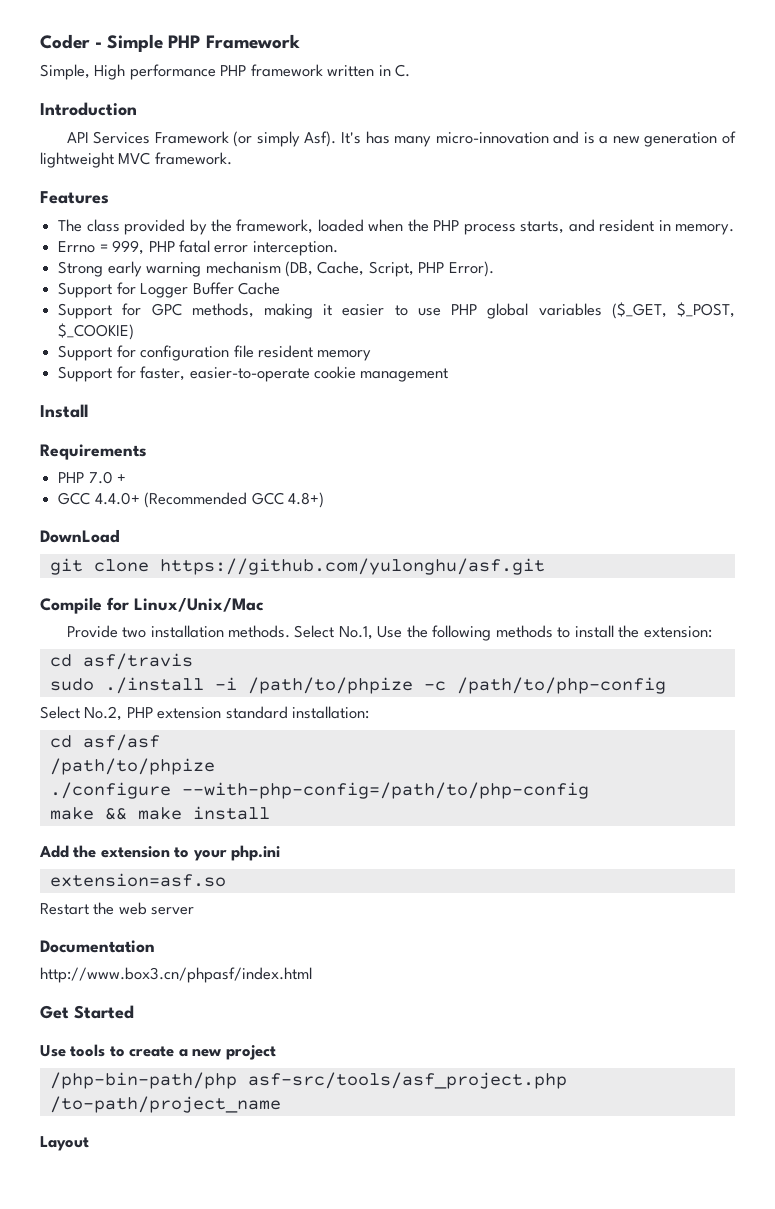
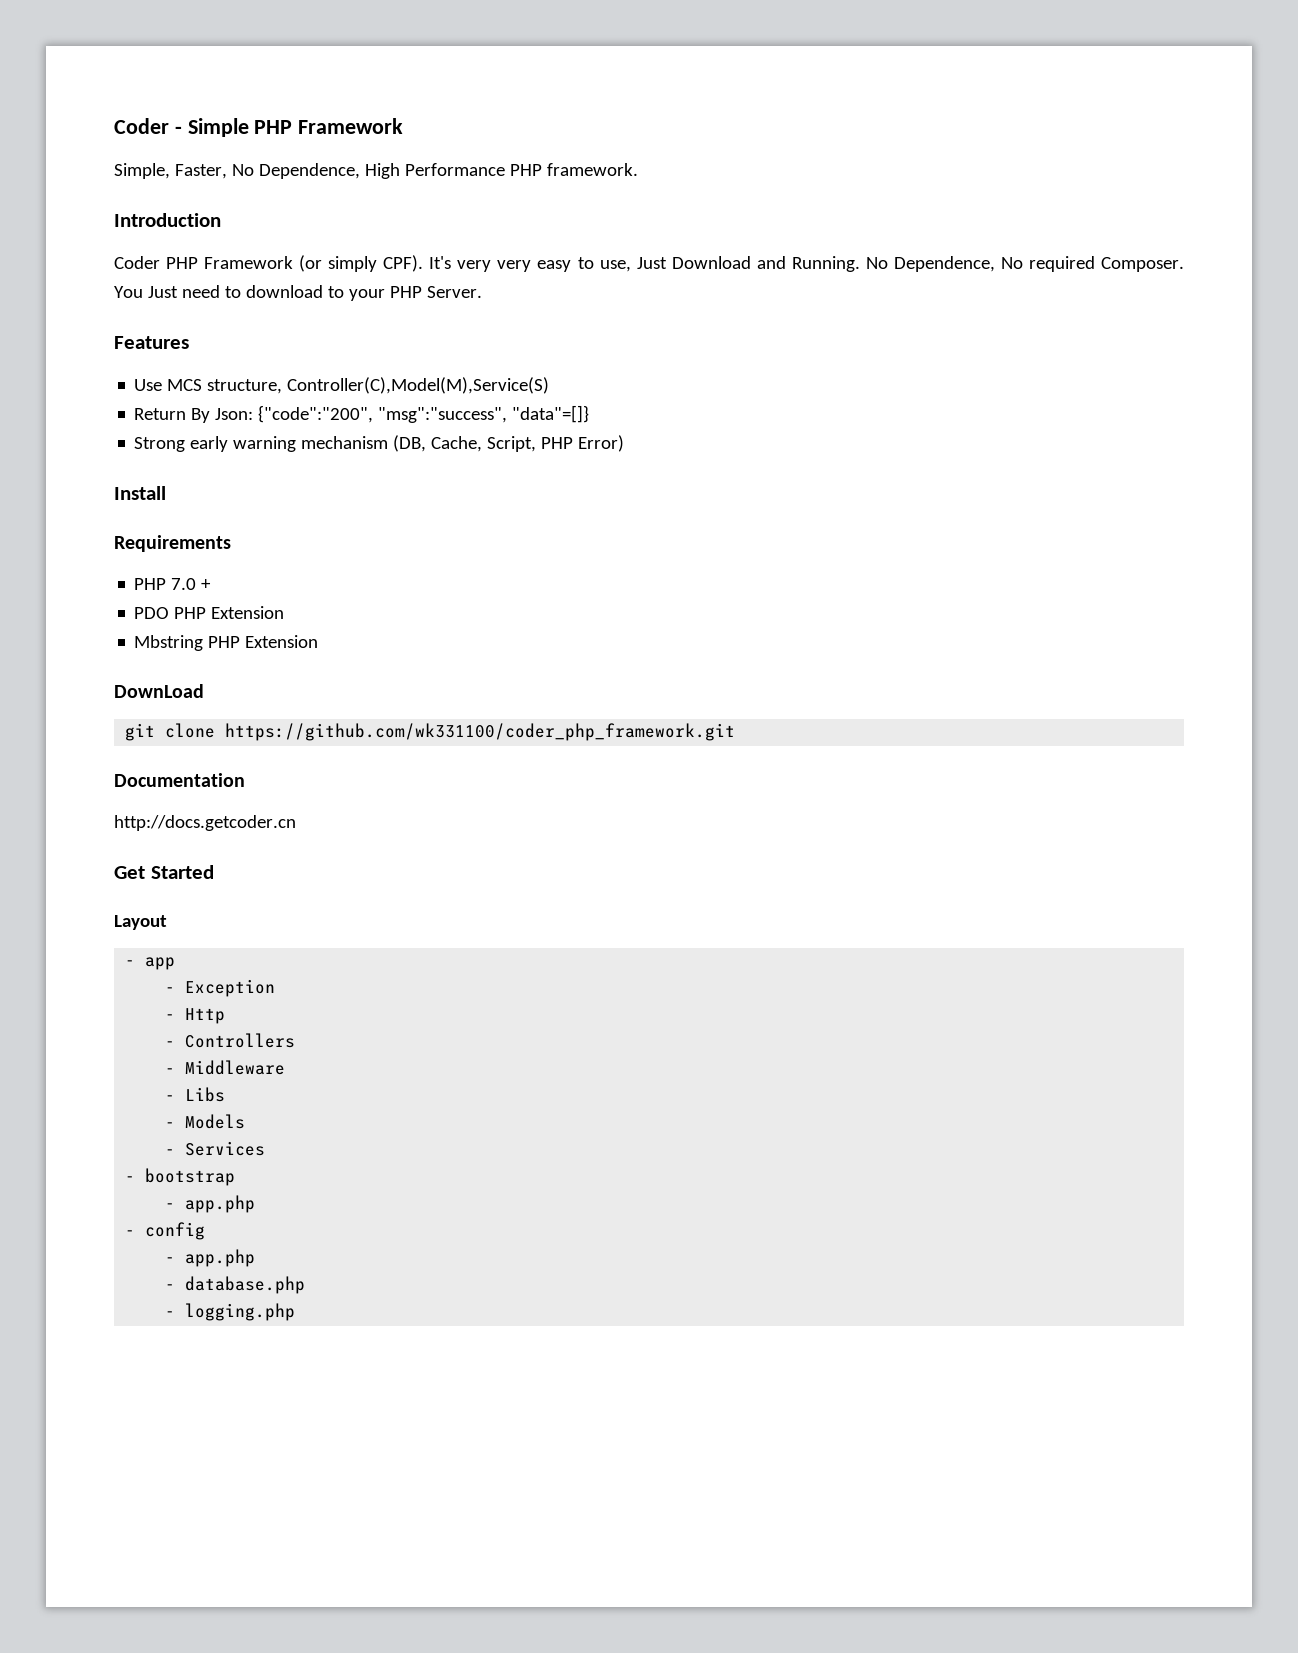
[94,64,411,80] High performance PHP framework written in C. -> [174,163,638,179] Faster, No Dependence, High Performance PHP framework.
[66,131,151,144] API Services -> [114,256,199,269] Coder PHP
[304,131,736,147] [40,152,232,168] [40,191,109,204] [58,219,734,235] [58,240,338,256] Asf). It's has many micro-innovation and is a new generation of lightweight MVC framework. // Features // The class provided by the framework, loaded when the PHP process starts, and resident in memory. // Errno = 999, PHP fatal error interception. -> [383,255,1184,272] [114,285,482,301] [114,336,189,349] [134,377,550,394] [134,405,590,423] CPF). It's very very easy to use, Just Download and Running. No Dependence, No required Composer. You Just need to download to your PHP Server. // Features // Use MCS structure, Controller(C),Model(M),Service(S) // Return By Json: {"code":"200", "msg":"success", "data"=[]}
[448,261,494,277] [58,282,280,298] [58,302,735,319] [58,323,135,340] [58,345,372,361] [58,366,449,382] Error). // Support for Logger Buffer Cache // Support for GPC methods, making it easier to use PHP global variables ($_GET, $_POST, $_COOKIE) // Support for configuration file resident memory // Support for faster, easier-to-operate cookie management -> [578,435,625,452] Error)
[58,492,324,508] [40,529,120,543] [49,558,545,575] [40,597,264,614] [66,625,712,641] [49,653,193,670] [49,677,666,694] [40,706,370,721] [49,734,160,751] [49,758,215,775] [49,782,589,799] [49,806,270,820] [39,845,281,861] [49,873,226,887] [40,902,195,915] GCC 4.4.0+ (Recommended GCC 4.8+) // DownLoad // git clone https://github.com/yulonghu/asf.git // Compile for Linux/Unix/Mac // Provide two installation methods. Select No.1, Use the following methods to install the extension: // cd asf/travis // sudo ./install -i /path/to/phpize -c /path/to/php-config // Select No.2, PHP extension standard installation: // cd asf/asf // /path/to/phpize // ./configure --with-php-config=/path/to/php-config // make && make install // Add the extension to your php.ini // extension=asf.so // Restart the web server -> [134,606,285,619] [134,635,319,651] [114,684,204,698] [125,723,736,741] PDO PHP Extension // Mbstring PHP Extension // DownLoad // git clone https://github.com/wk331100/coder_php_framework.git
[40,967,312,983] http://www.box3.cn/phpasf/index.html -> [114,815,296,831] http://docs.getcoder.cn
[40,1044,276,1060] [49,1072,567,1089] [49,1096,281,1113] [40,1136,89,1151] Use tools to create a new project // /php-bin-path/php asf-src/tools/asf_project.php /to-path/project_name // Layout -> [114,915,167,930] [125,957,176,970] [165,979,276,997] [165,1008,226,1024] [165,1033,296,1048] [165,1060,286,1075] [165,1087,226,1102] [165,1114,246,1129] [165,1141,266,1156] [125,1168,236,1186] [165,1195,256,1213] [125,1222,206,1240] [165,1249,256,1267] [165,1276,306,1294] [165,1303,296,1321] Layout // - app // - Exception // - Http // - Controllers // - Middleware // - Libs // - Models // - Services // - bootstrap // - app.php // - config // - app.php // - database.php // - logging.php

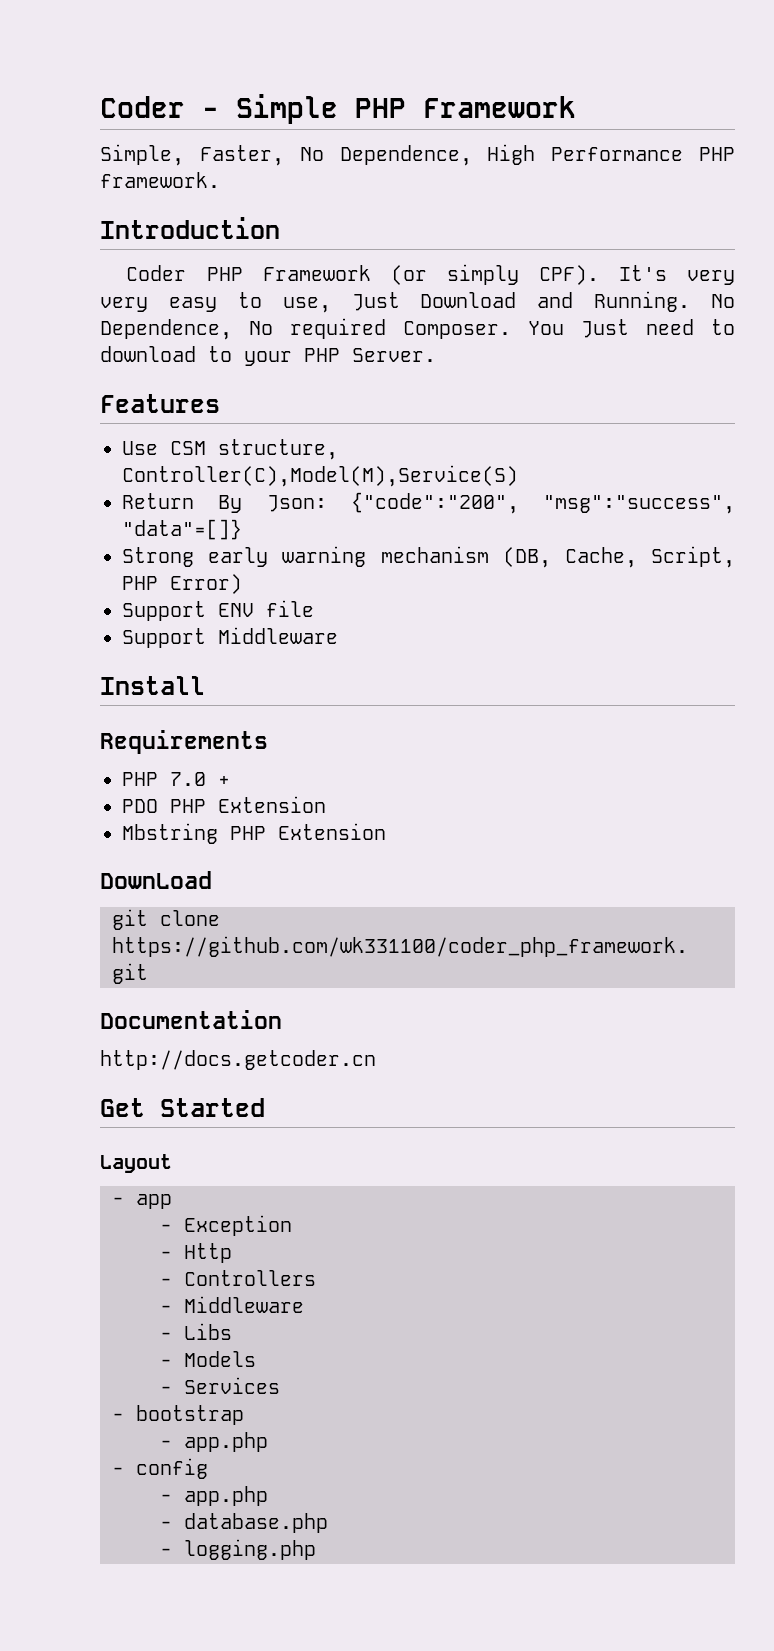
[167,379,203,391] MCS -> [170,441,206,455] CSM
(625, 443) none -> [122,600,314,621] [122,627,338,648] // Support ENV file // Support Middleware

